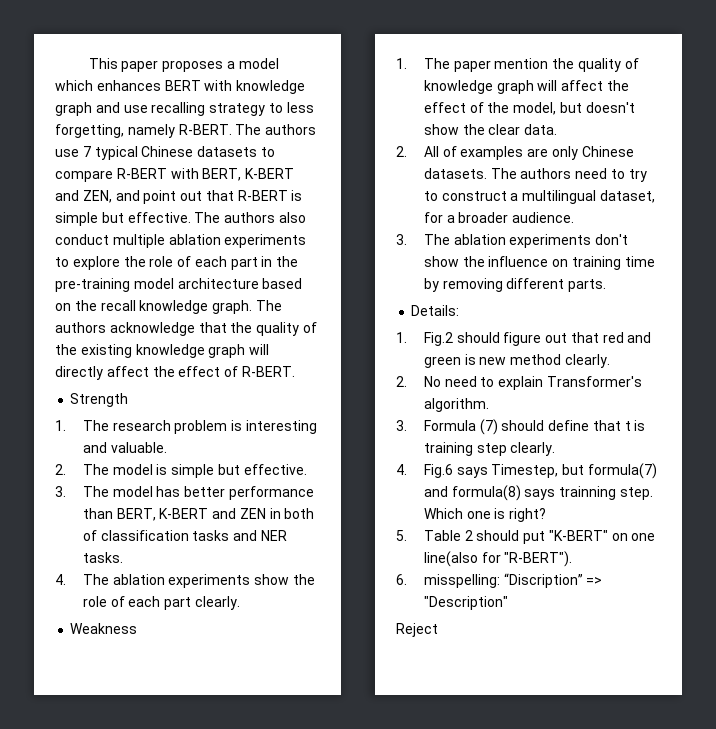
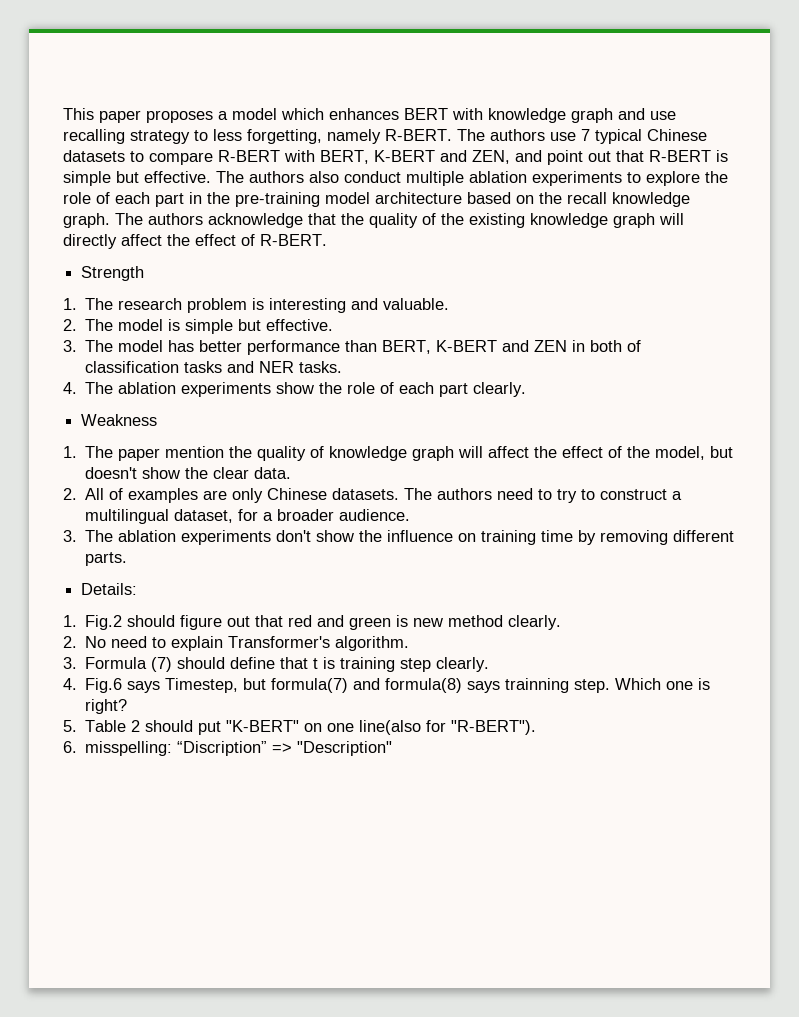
[396,623,438,637] // Reject -> (393, 748) none

